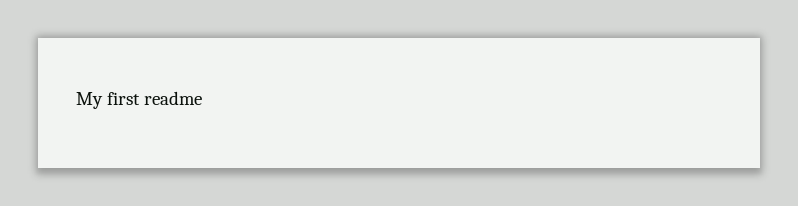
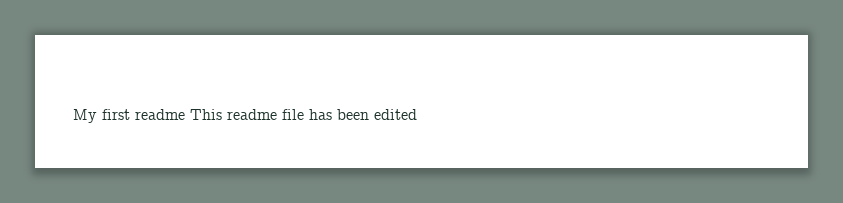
(203, 98) none -> [190,109,417,120] This readme file has been edited

